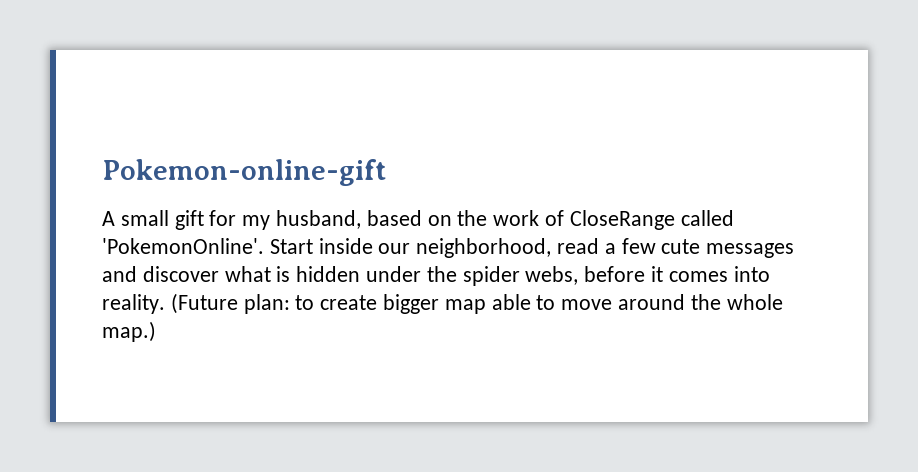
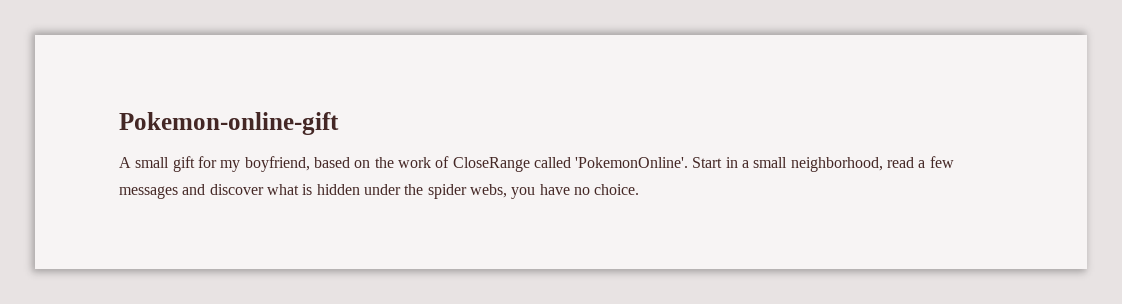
[276,210,362,229] husband, -> [244,156,310,172] boyfriend,
[318,238,411,254] inside our -> [725,157,788,168] in a small
[661,239,701,254] cute -> (954, 162) none
[584,266,770,282] [102,293,783,314] [102,321,156,342] before it comes into reality. (Future plan: to create bigger map able to move around the whole map.) -> [511,184,640,199] you have no choice.

